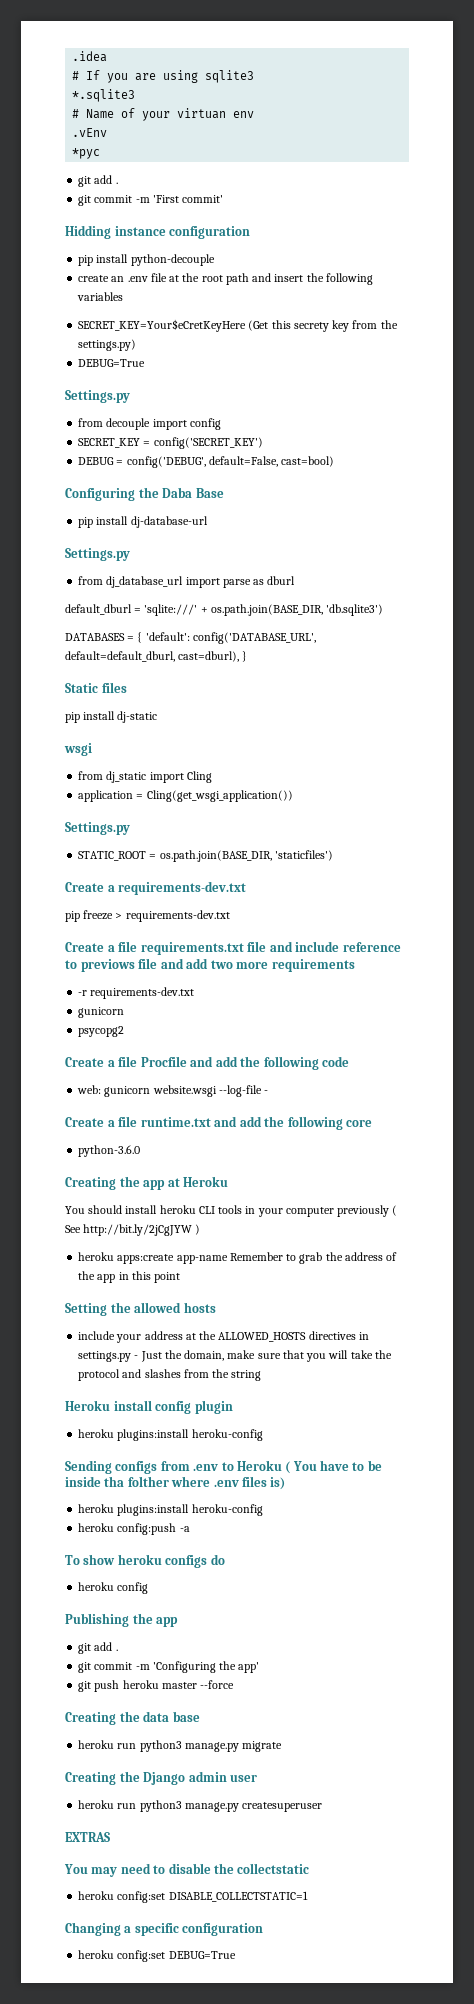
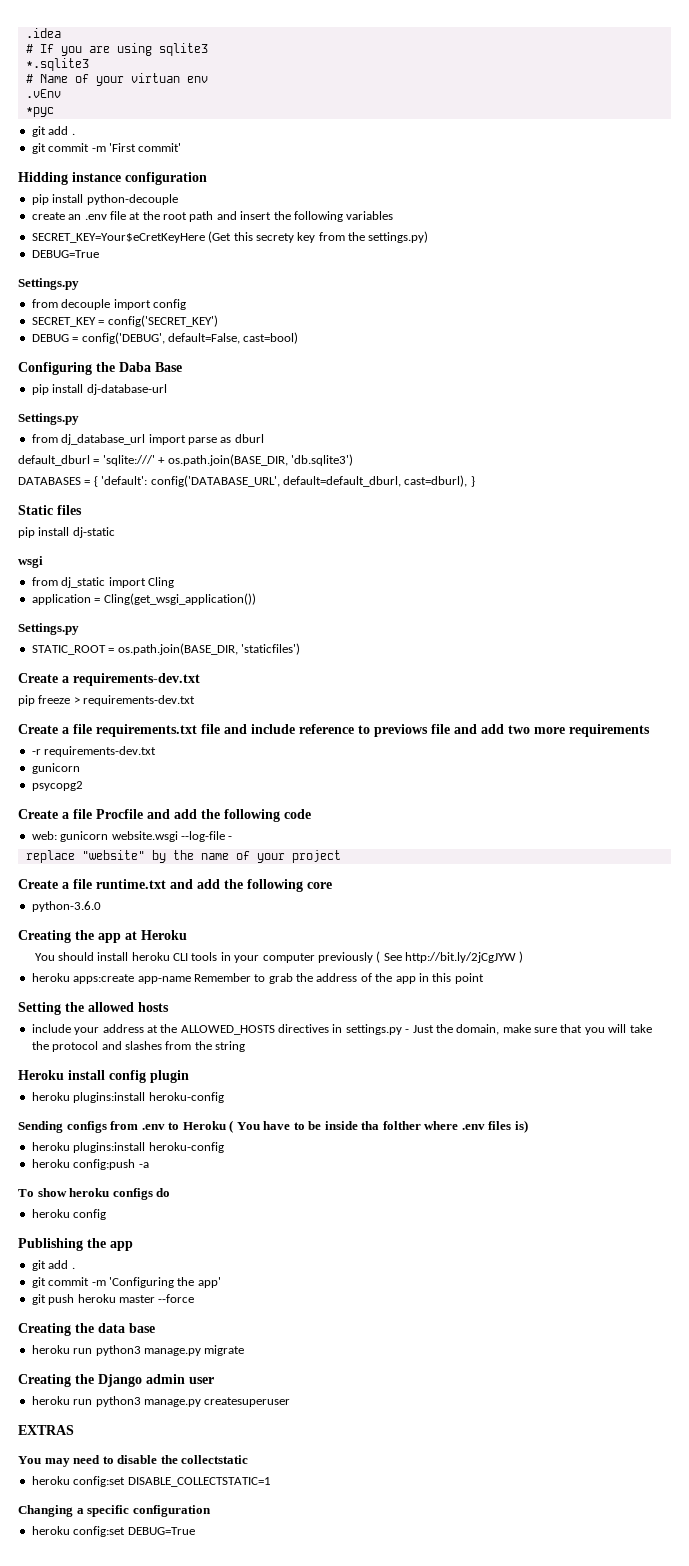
(269, 1092) none -> [25,850,341,863] // replace "website" by the name of your project

